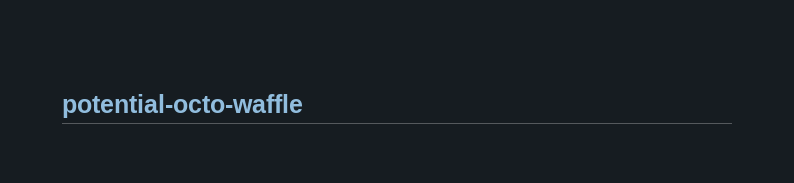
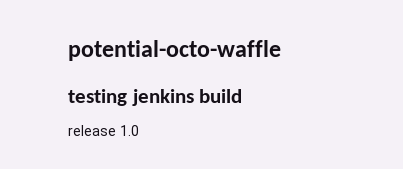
(303, 106) none -> [68,89,243,106] [68,125,139,136] // testing jenkins build // release 1.0

